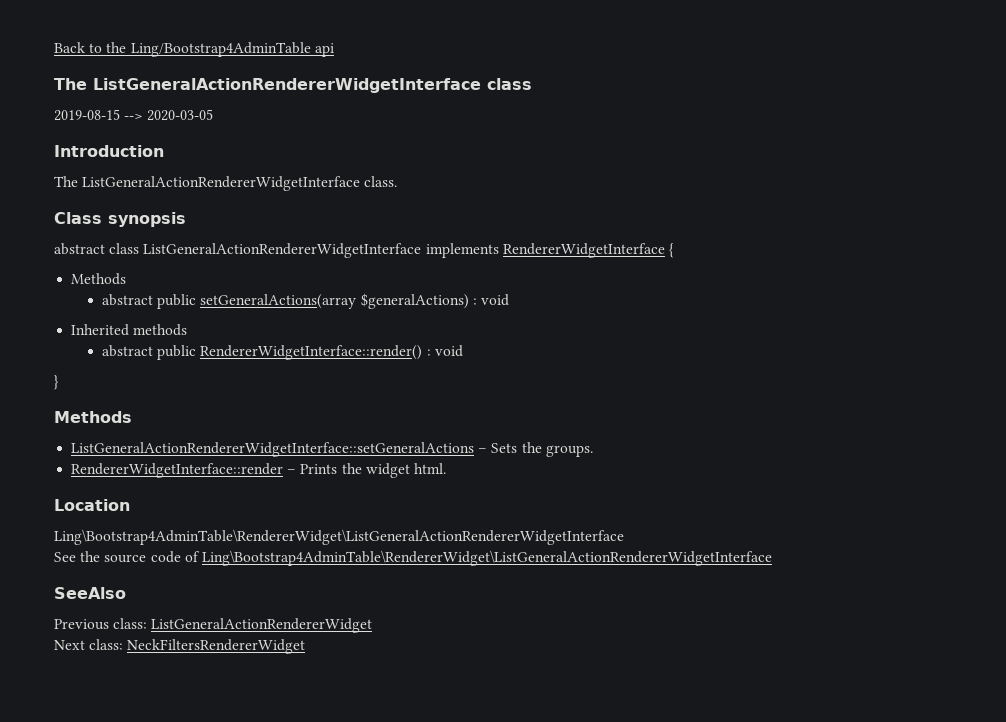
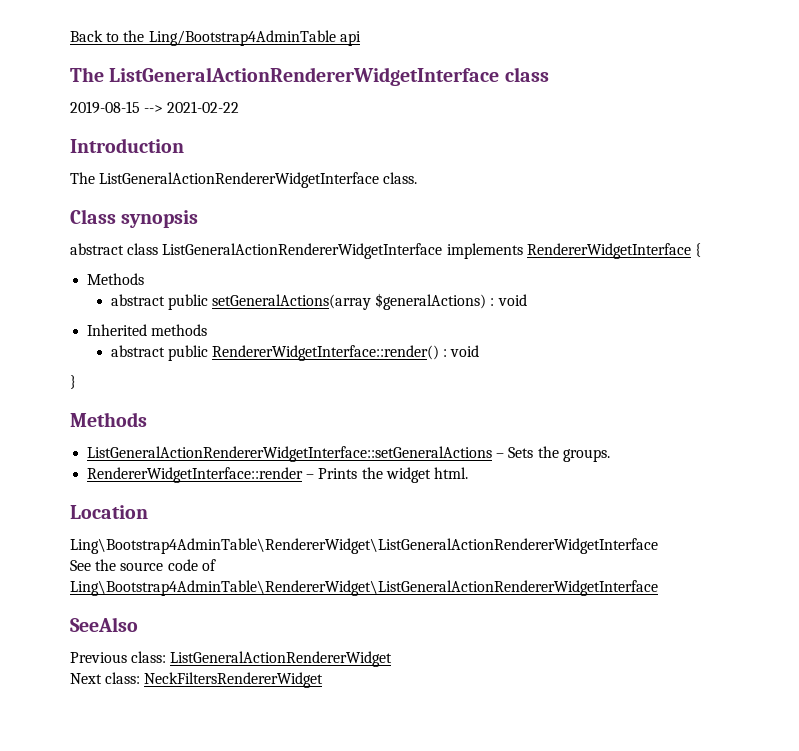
[147,109,214,121] 2020-03-05 -> [167,101,240,113] 2021-02-22

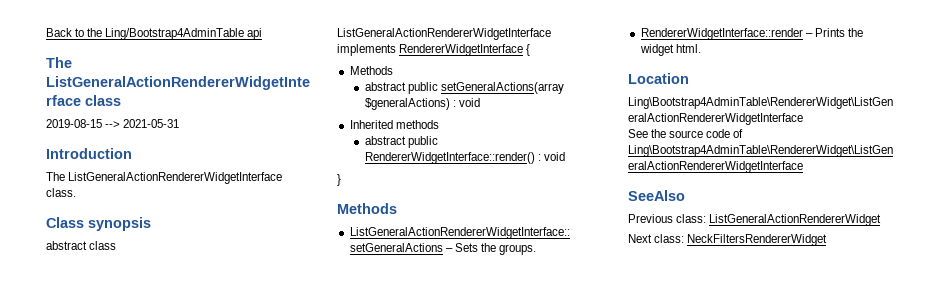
[167,101,240,113] 2021-02-22 -> [123,119,180,128] 2021-05-31

